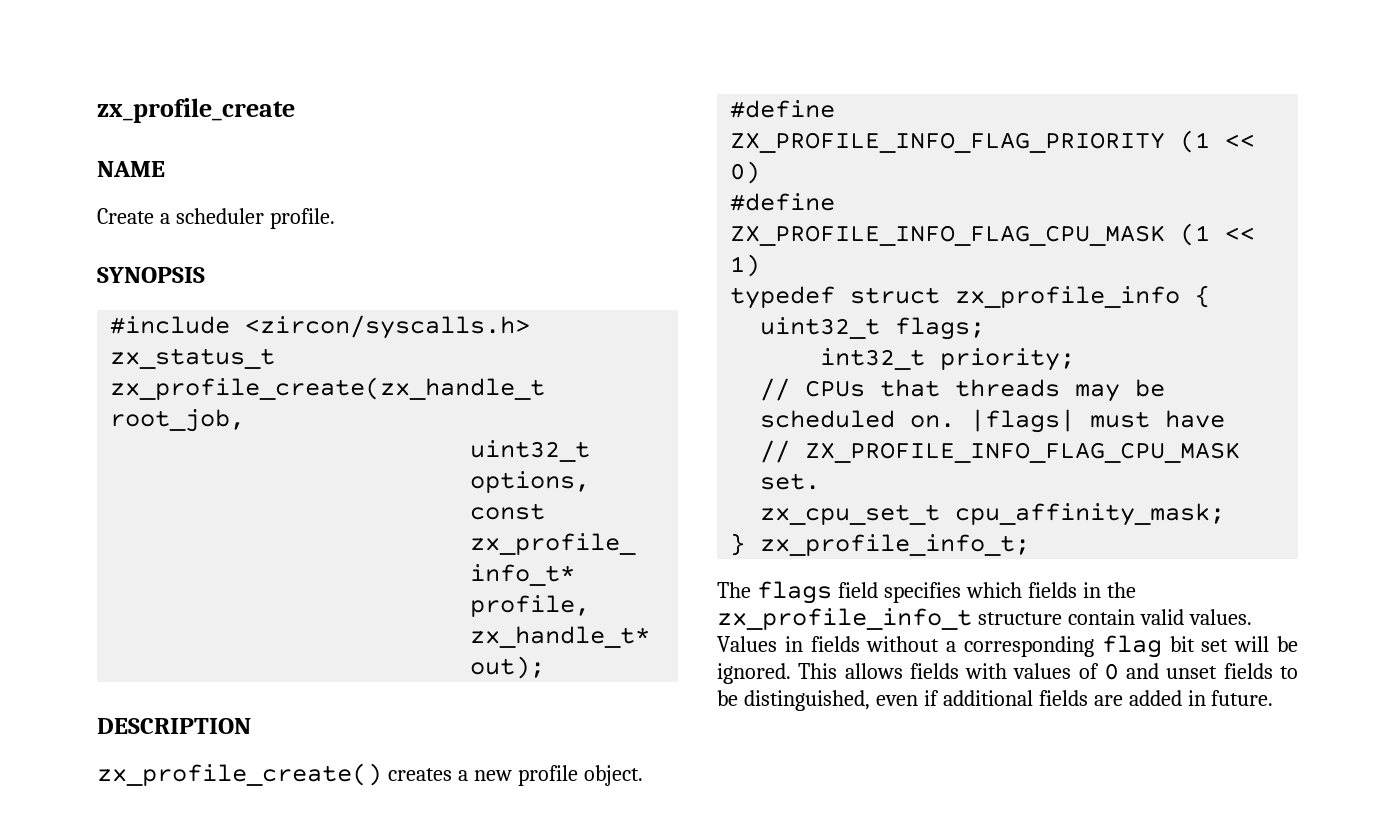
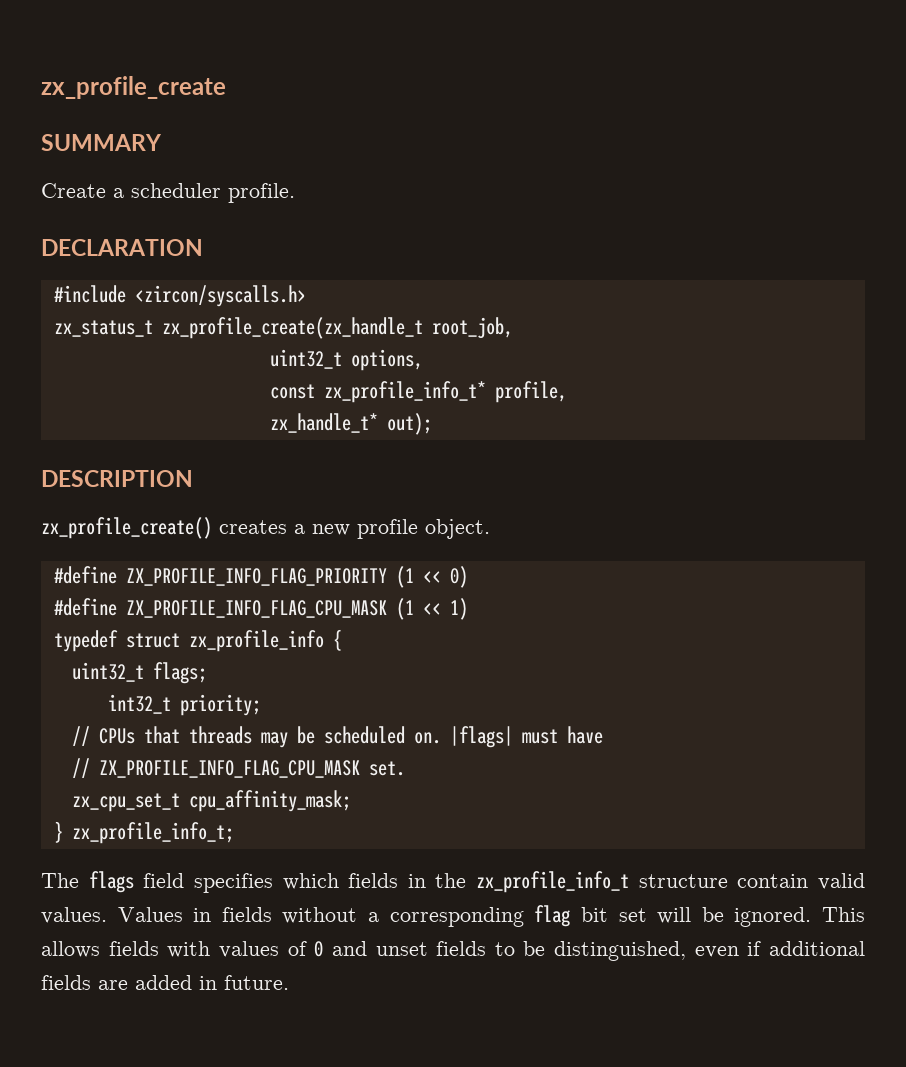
[97,161,165,177] NAME -> [41,134,162,151] SUMMARY
[97,267,205,283] SYNOPSIS -> [41,239,203,256] DECLARATION

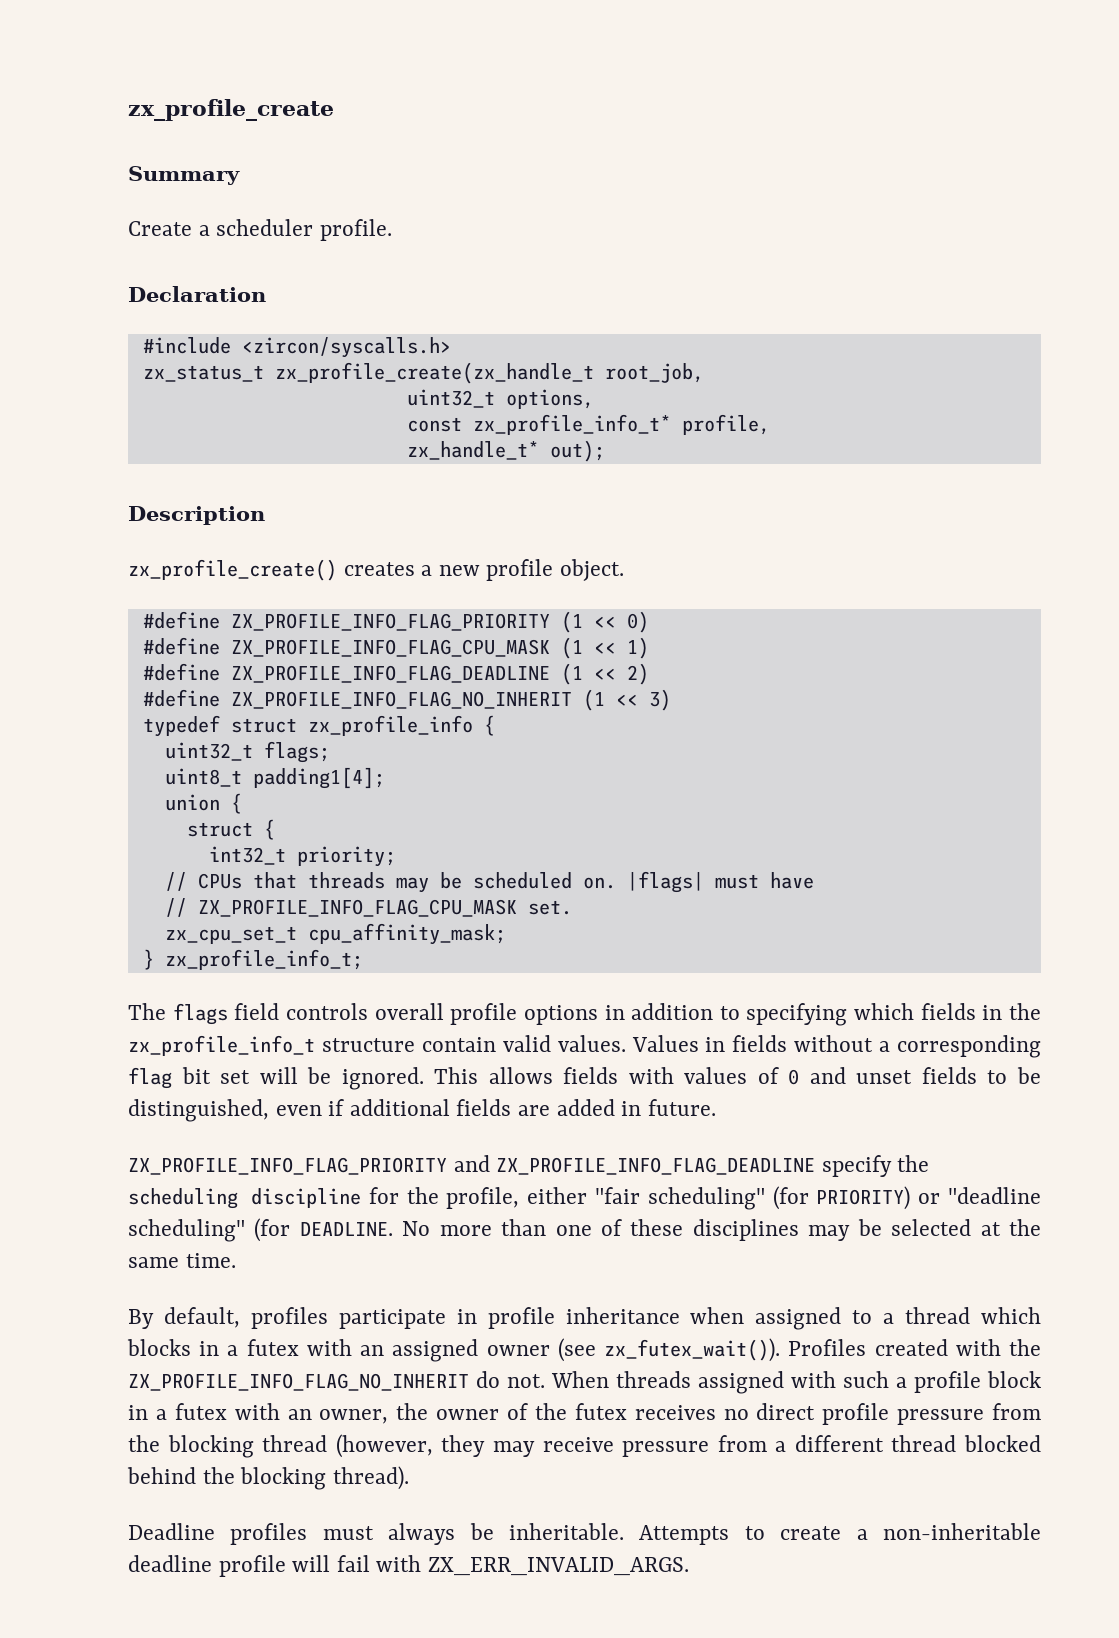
[41,134,162,151] SUMMARY -> [128,166,240,185] Summary
[41,239,203,256] DECLARATION -> [128,286,266,302] Declaration
[41,470,193,487] DESCRIPTION -> [128,506,265,525] Description
(468, 609) none -> [142,663,649,685] [142,689,671,711] // #define ZX_PROFILE_INFO_FLAG_DEADLINE (1 << 2) // #define ZX_PROFILE_INFO_FLAG_NO_INHERIT (1 << 3)
(207, 673) none -> [164,767,385,789] [164,793,242,814] [186,819,275,840] // uint8_t padding1[4]; // union { // struct {
[193,873,273,893] specifies -> [285,1003,848,1026] controls overall profile options in addition to specifying
(289, 982) none -> [128,1155,930,1177] [128,1186,1041,1210] [128,1218,1042,1242] [128,1253,236,1268] [128,1307,1041,1330] [127,1338,1042,1362] [128,1371,1041,1394] [128,1403,1041,1425] [128,1434,1041,1458] [127,1466,409,1490] [128,1523,1041,1545] [128,1555,690,1577] // ZX_PROFILE_INFO_FLAG_PRIORITY and ZX_PROFILE_INFO_FLAG_DEADLINE specify the scheduling discipline for the profile, either "fair scheduling" (for PRIORITY) or "deadline scheduling" (for DEADLINE. No more than one of these disciplines may be selected at the same time. // By default, profiles participate in profile inheritance when assigned to a thread which blocks in a futex with an assigned owner (see zx_futex_wait()). Profiles created with the ZX_PROFILE_INFO_FLAG_NO_INHERIT do not. When threads assigned with such a profile block in a futex with an owner, the owner of the futex receives no direct profile pressure from the blocking thread (however, they may receive pressure from a different thread blocked behind the blocking thread). // Deadline profiles must always be inheritable. Attempts to create a non-inheritable deadline profile will fail with ZX_ERR_INVALID_ARGS.

